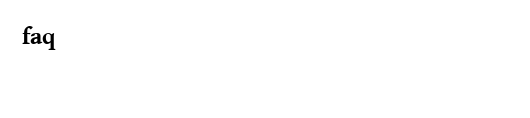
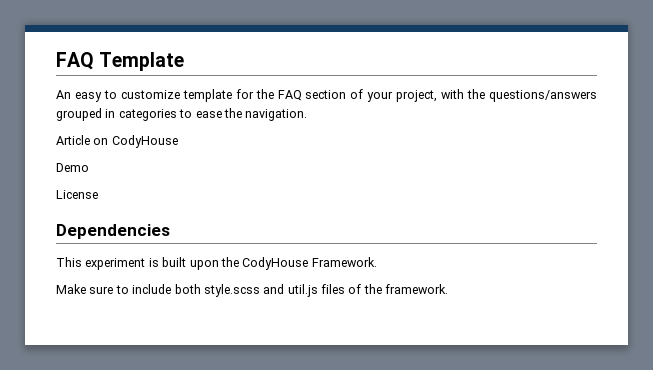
[22,26,56,50] faq -> [56,52,185,71] [56,89,597,102] [56,108,308,121] [56,135,178,148] [56,163,89,172] [56,190,98,199] [56,224,170,239] [56,257,377,270] [56,284,449,297] FAQ Template // An easy to customize template for the FAQ section of your project, with the questions/answers grouped in categories to ease the navigation. // Article on CodyHouse // Demo // License // Dependencies // This experiment is built upon the CodyHouse Framework. // Make sure to include both style.scss and util.js files of the framework.

